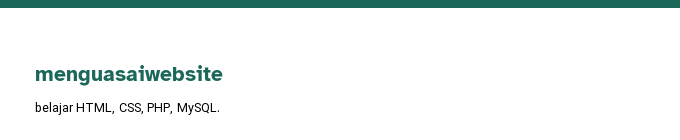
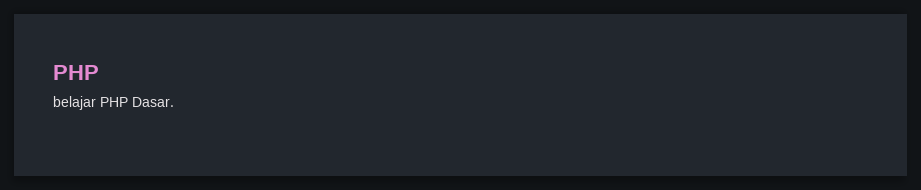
[35,65,223,86] menguasaiwebsite -> [53,65,99,80] PHP
[76,103,220,115] HTML, CSS, PHP, MySQL. -> [100,97,174,107] PHP Dasar.

